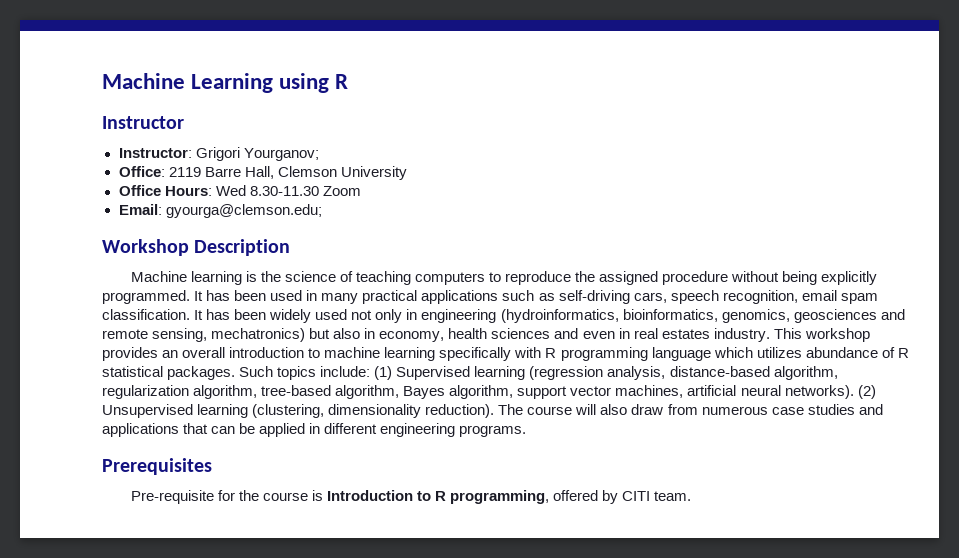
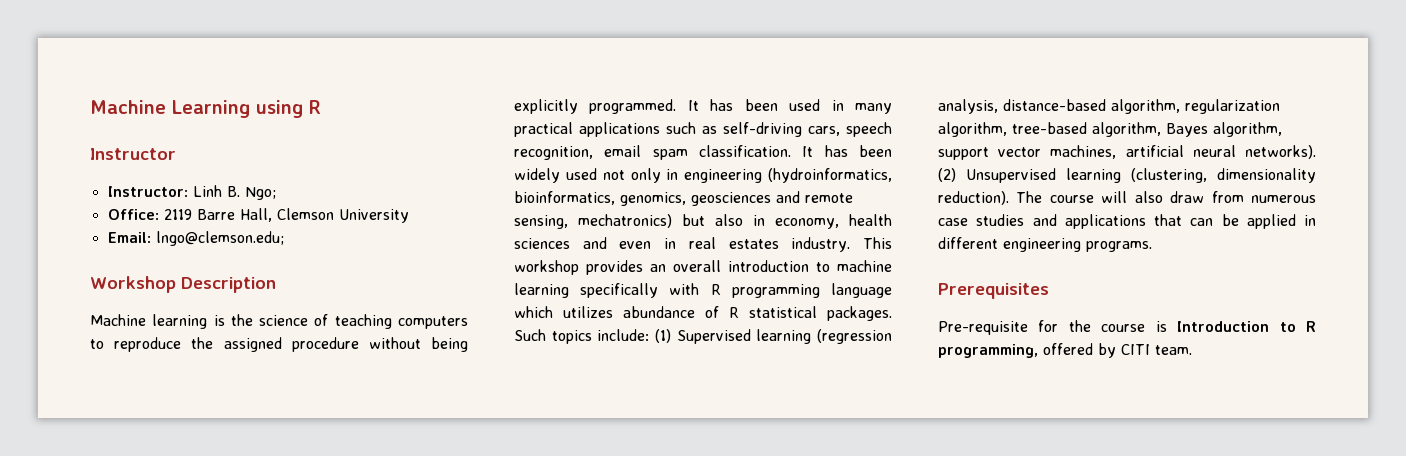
[195,147,319,161] Grigori Yourganov; -> [192,185,276,200] Linh B. Ngo;
[118,185,361,196] // Office Hours: Wed 8.30-11.30 Zoom -> (409, 216) none
[165,204,322,218] gyourga@clemson.edu; -> [155,231,284,246] lngo@clemson.edu;

